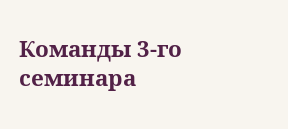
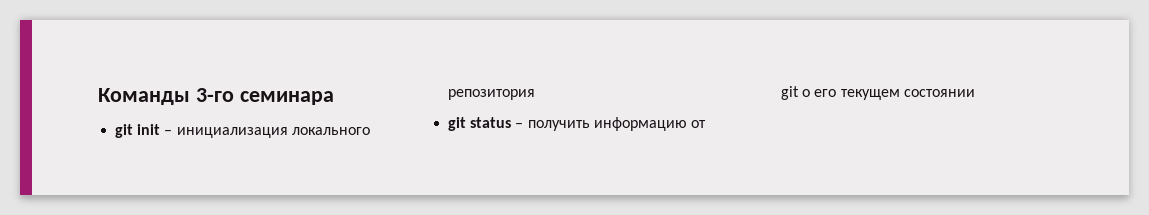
(136, 82) none -> [115,124,370,138] [448,89,536,100] [448,117,706,131] [781,86,975,100] // git init – инициализация локального репозитория // git status – получить информацию от git о его текущем состоянии

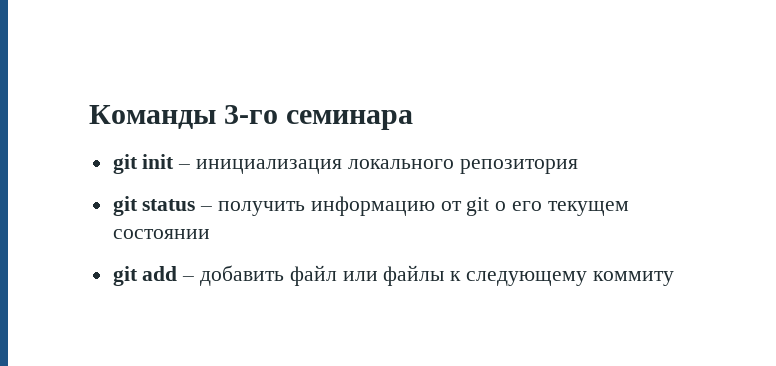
(975, 93) none -> [112,265,674,286] // git add – добавить файл или файлы к следующему коммиту

